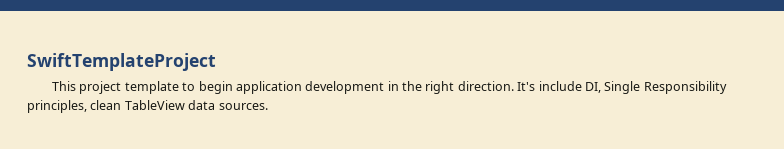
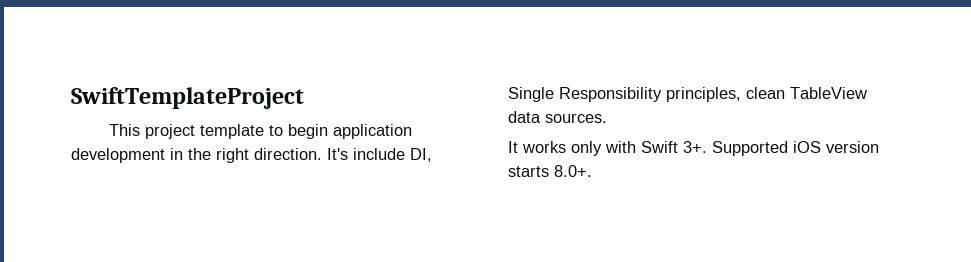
(268, 106) none -> [508,141,879,156] [508,165,592,177] // It works only with Swift 3+. Supported iOS version starts 8.0+.

